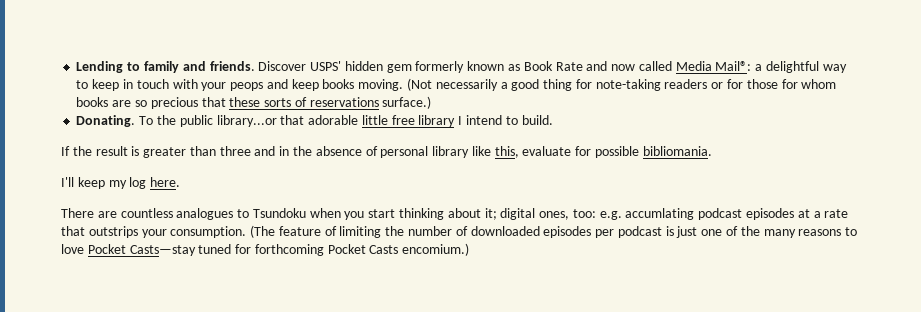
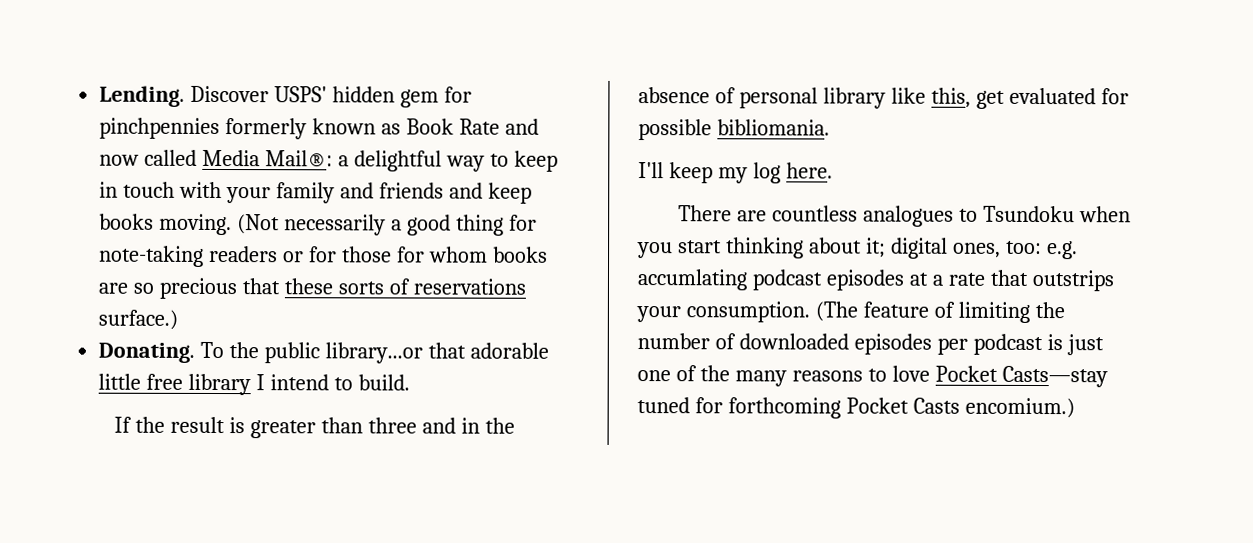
[76,61,255,73] Lending to family and friends. -> [99,85,186,107] Lending.
(412, 68) none -> [443,86,472,103] [99,117,221,140] for pinchpennies
[230,82,264,91] peops -> [275,182,444,204] family and friends
[522,146,572,156] evaluate -> [975,87,1096,109] get evaluated

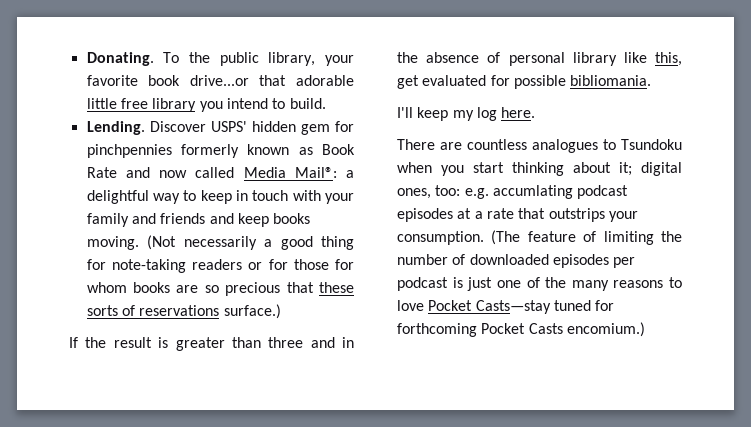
(99, 96) none -> [86,52,354,66] [86,75,354,86] [86,98,326,112] Donating. To the public library, your favorite book drive...or that adorable little free library you intend to build. //
[98,341,549,364] [98,373,410,396] // Donating. To the public library...or that adorable little free library I intend to build. -> (281, 311) none

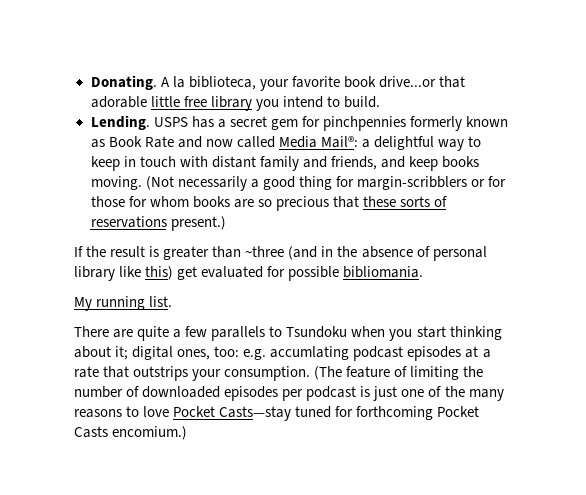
[163,52,316,66] To the public library, -> [160,76,256,90] A la biblioteca,
[149,121,296,132] Discover USPS' hidden -> [153,116,267,128] USPS has a secret
[324,193,354,204] your -> [211,156,256,168] distant
[160,213,206,224] friends -> [330,156,377,170] friends,
[111,259,243,273] note-taking readers -> [356,176,467,190] margin-scribblers
[223,304,281,319] surface.) -> [170,216,226,231] present.)
[268,337,335,348] three and -> [245,246,318,260] ~three (and
[655,52,682,66] this, -> [145,266,174,280] this)
[397,107,536,121] [397,139,598,153] I'll keep my log here. // There are countless analogues -> [74,296,173,311] [74,326,266,341] My running list. // There are quite a few parallels

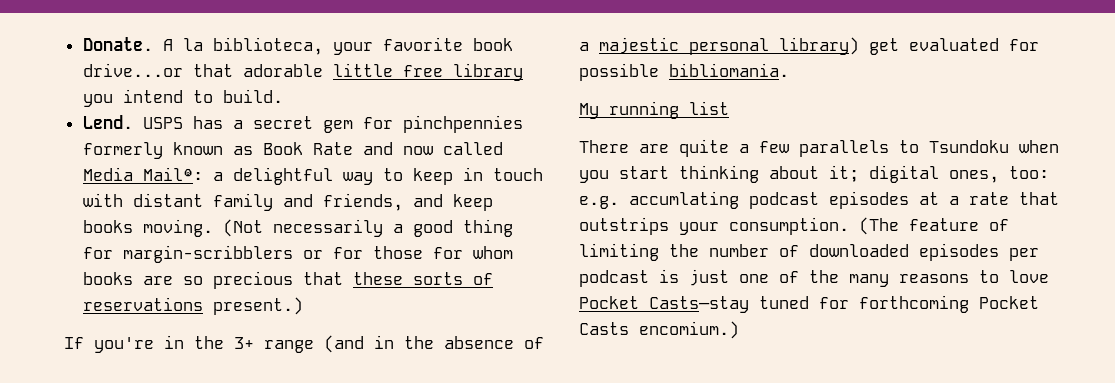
[90,75,157,90] Donating. -> [82,37,153,51] Donate.
[90,115,150,130] Lending. -> [82,115,133,129] Lend.
[86,246,285,260] the result is greater than ~three -> [94,335,314,353] you're in the 3+ range
[432,246,487,261] [74,266,174,281] personal library like this) -> [579,37,859,55] a majestic personal library)
[149,296,173,307] list. -> [689,101,729,115] list

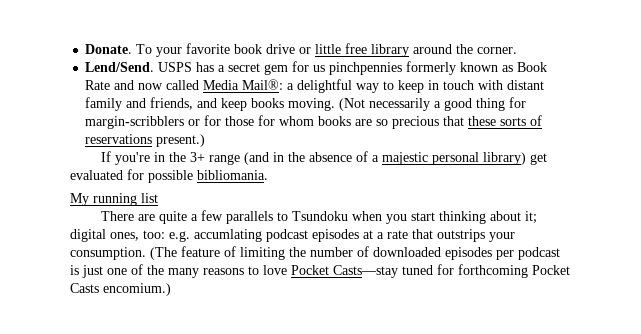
[162,37,513,55] [82,63,523,81] [82,89,283,107] [82,115,133,129] A la biblioteca, your favorite book drive...or that adorable little free library you intend to build. // Lend. -> [136,43,518,57] [85,62,155,72] To your favorite book drive or little free library around the corner. // Lend/Send.
(393, 123) none -> [313,65,326,72] us

